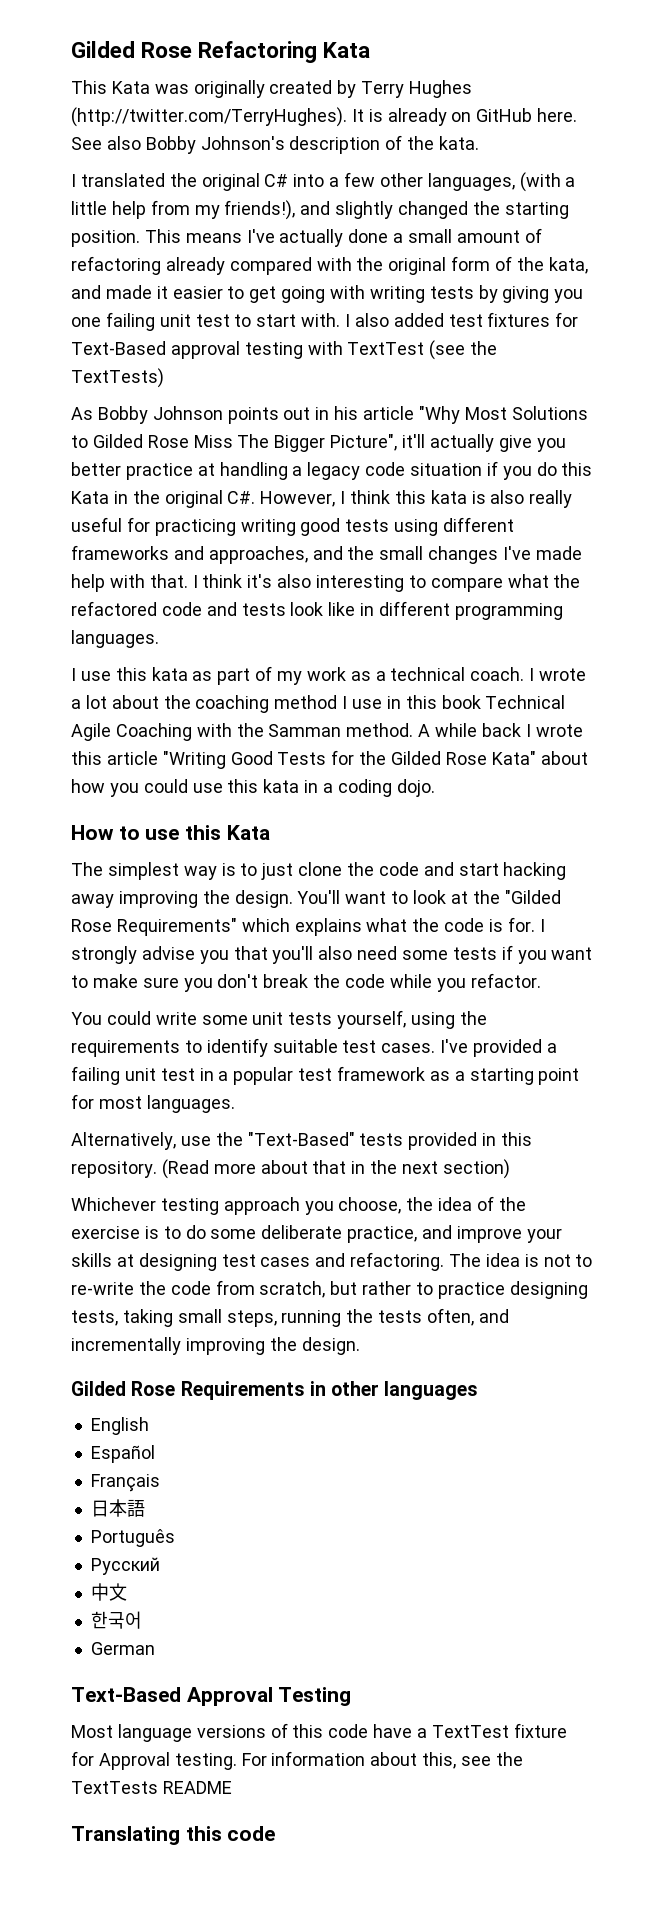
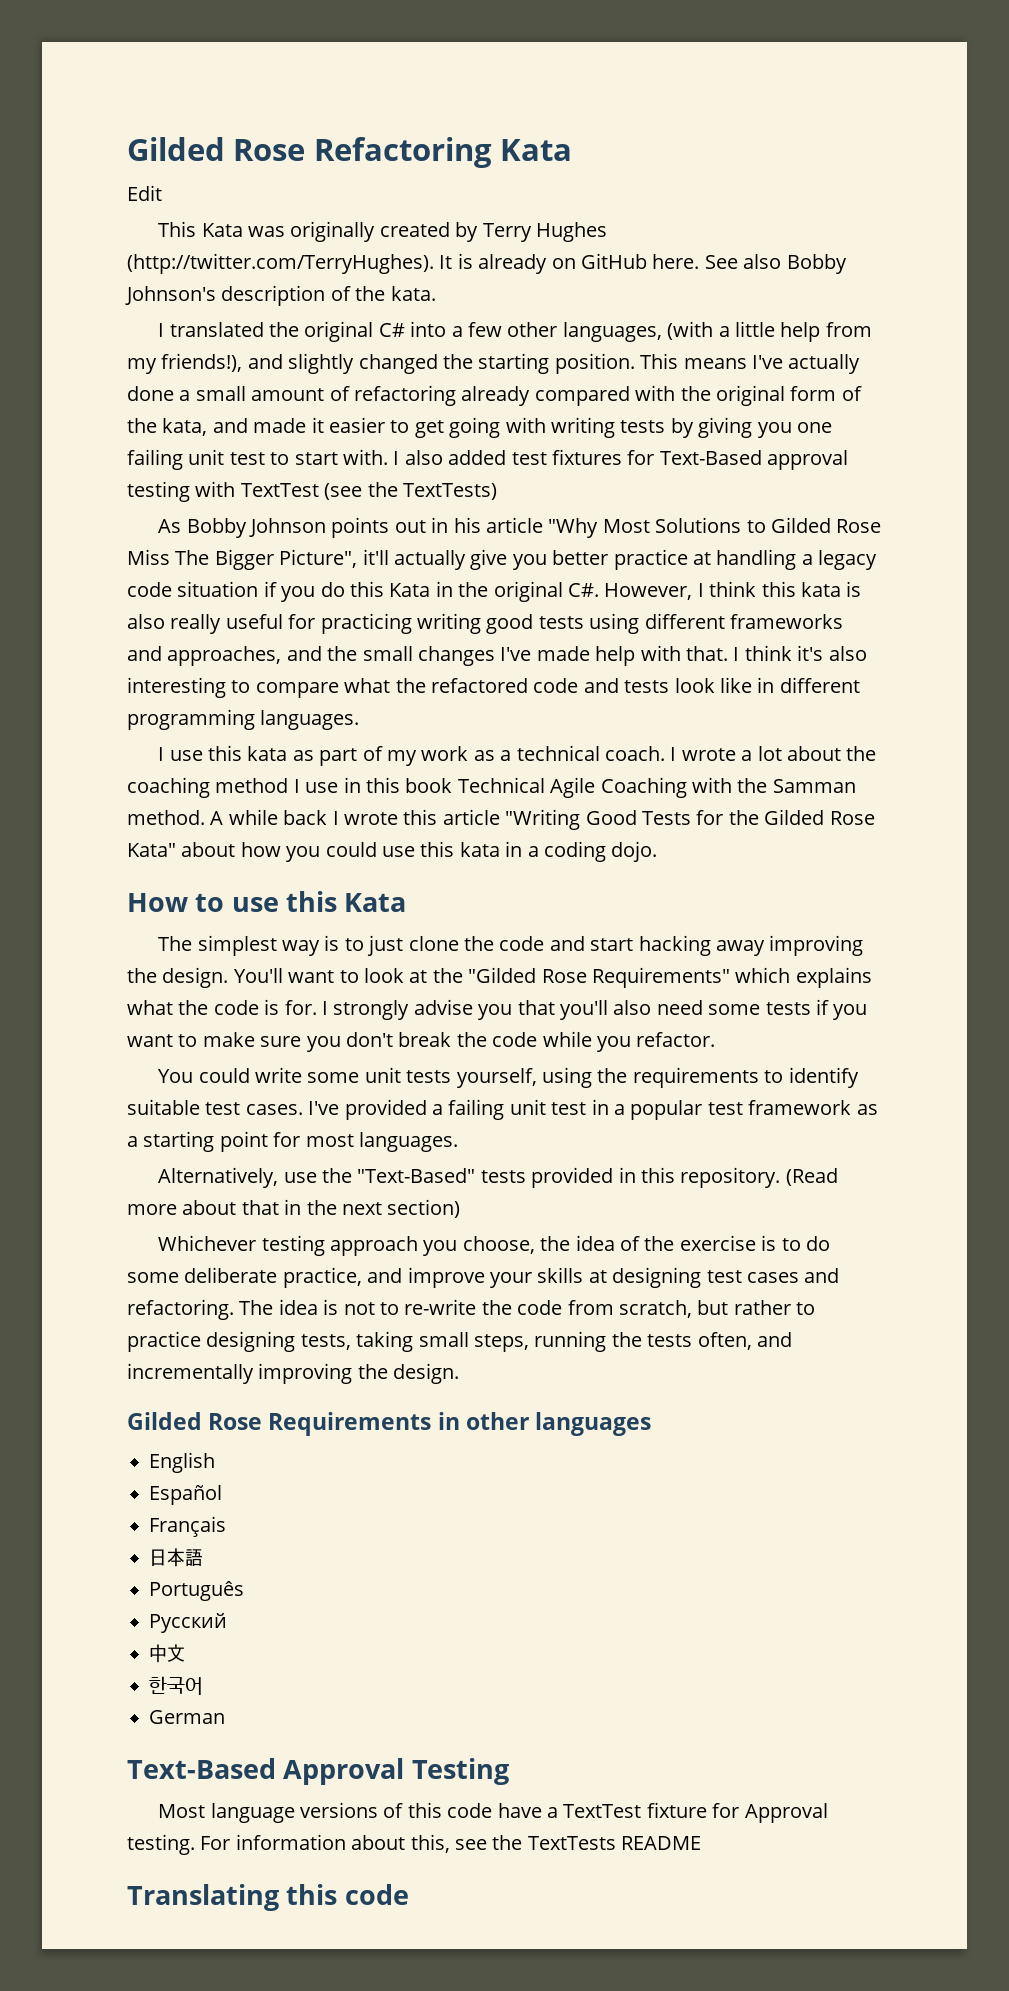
(371, 50) none -> [127,185,162,201] // Edit

